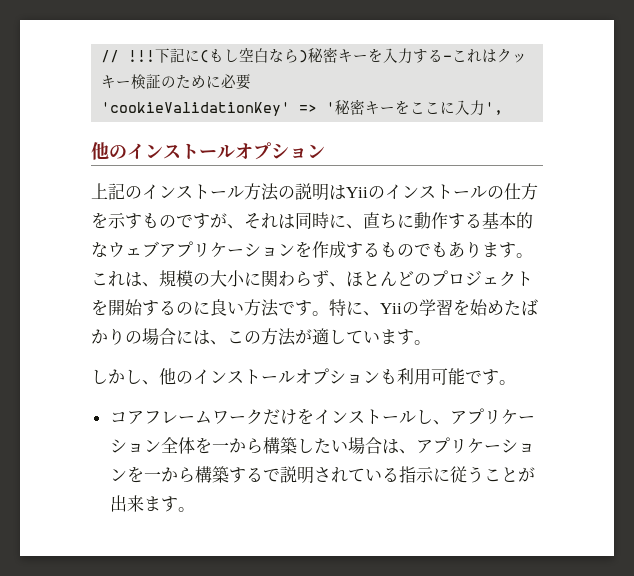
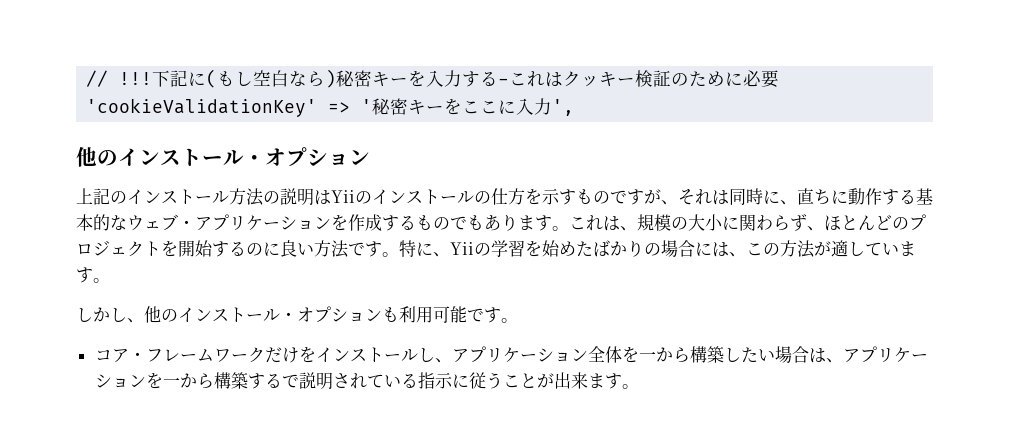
(235, 152) none -> [244,155,265,165] ・
(159, 249) none -> [178,220,195,229] ・
(295, 377) none -> [280,312,297,321] ・
(144, 417) none -> [128,352,146,361] ・

